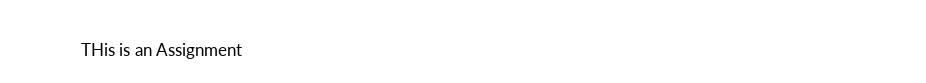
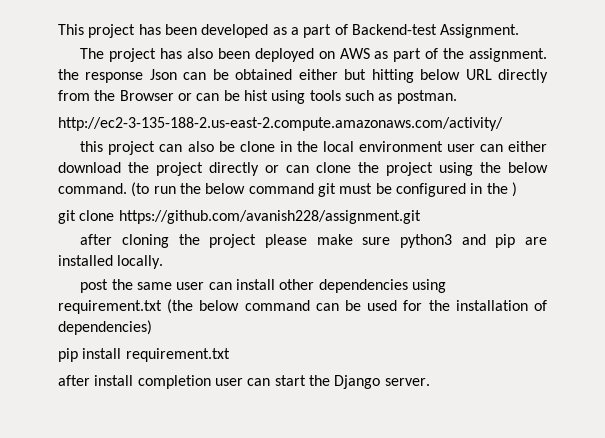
[81,43,243,59] THis is an Assignment -> [58,24,520,38] [80,48,548,62] [58,69,548,83] [58,90,457,104] [58,117,503,131] [80,141,547,155] [58,162,548,176] [58,182,517,197] [58,210,421,224] [80,234,547,248] [58,255,164,269] [80,279,446,293] [58,299,547,314] [58,320,152,335] [58,348,230,362] [58,375,430,389] This project has been developed as a part of Backend-test Assignment. // The project has also been deployed on AWS as part of the assignment. the response Json can be obtained either but hitting below URL directly from the Browser or can be hist using tools such as postman. // http://ec2-3-135-188-2.us-east-2.compute.amazonaws.com/activity/ // this project can also be clone in the local environment user can either download the project directly or can clone the project using the below command. (to run the below command git must be configured in the ) // git clone https://github.com/avanish228/assignment.git // after cloning the project please make sure python3 and pip are installed locally. // post the same user can install other dependencies using requirement.txt (the below command can be used for the installation of dependencies) // pip install requirement.txt // after install completion user can start the Django server.

